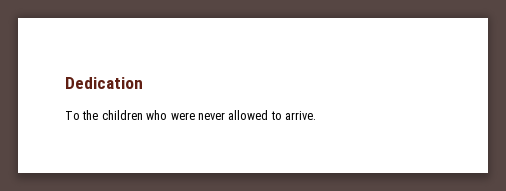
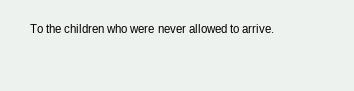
[65,77,143,89] Dedication // -> (30, 28) none

